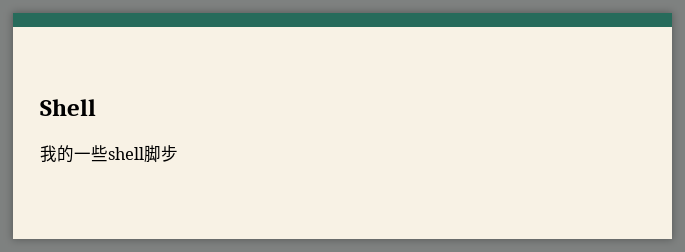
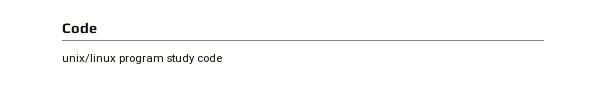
[40,99,96,116] [40,145,178,163] Shell // 我的一些shell脚步 -> [62,22,97,34] [62,54,224,64] Code // unix/linux program study code

